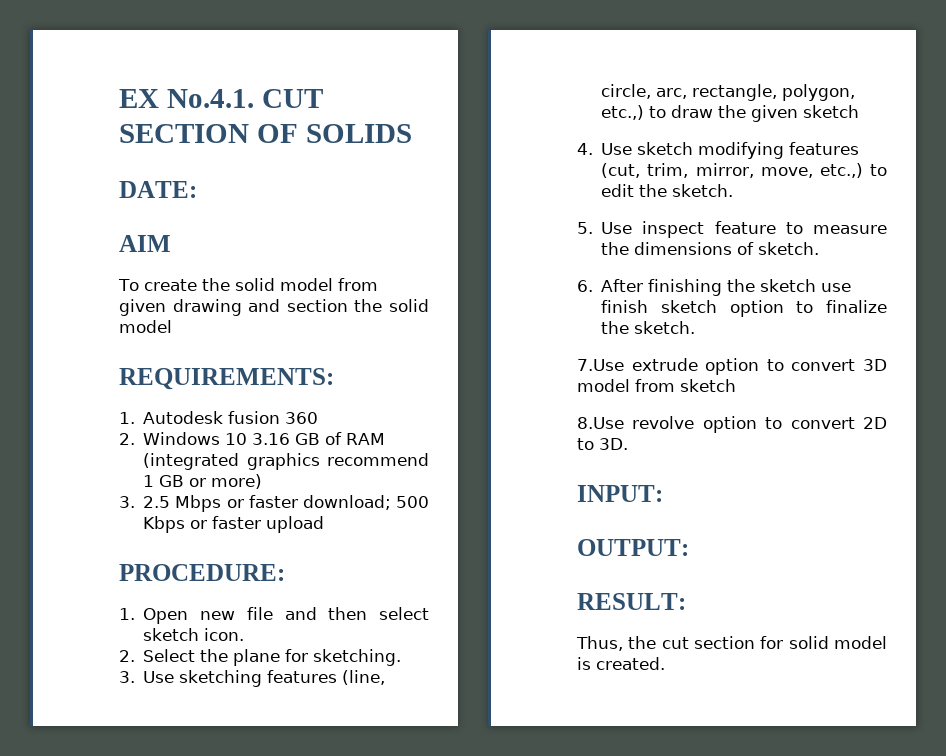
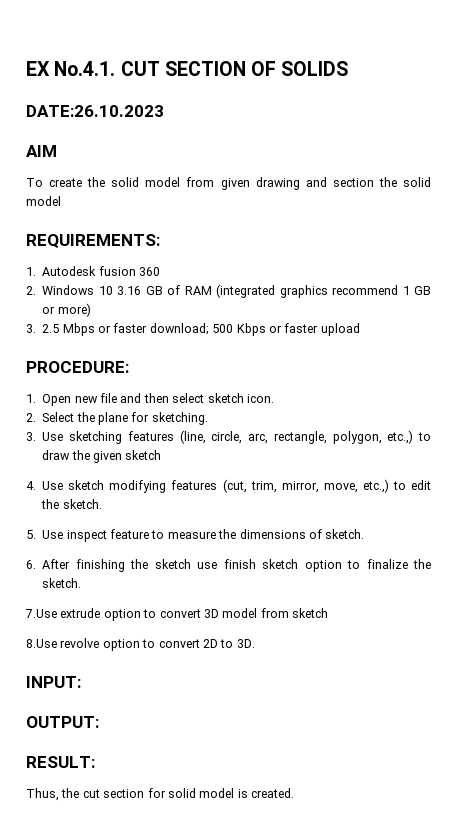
[119,181,197,198] DATE: -> [26,105,164,117] DATE:26.10.2023

